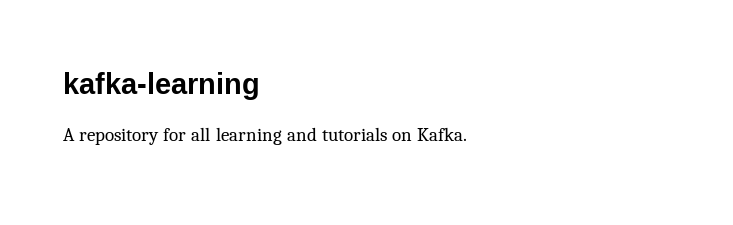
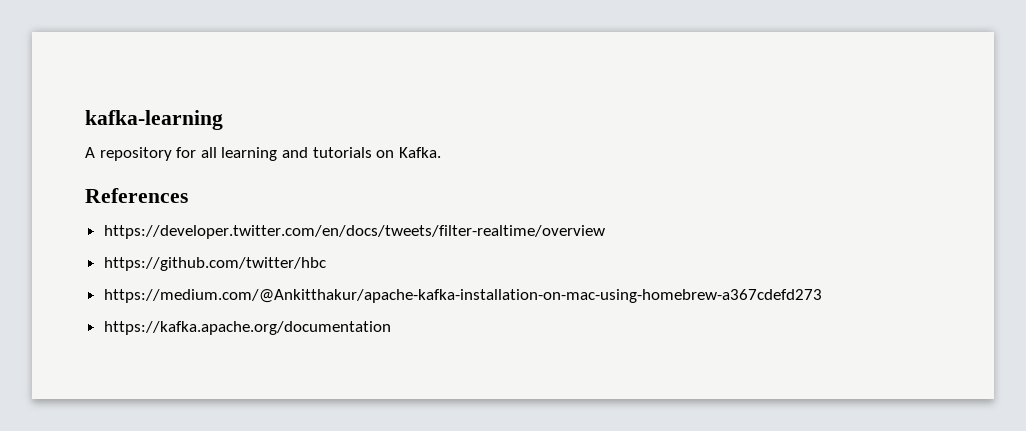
(468, 134) none -> [85,188,188,203] [103,225,605,239] [103,257,326,271] [103,289,822,303] [103,321,391,335] // References // https://developer.twitter.com/en/docs/tweets/filter-realtime/overview // https://github.com/twitter/hbc // https://medium.com/@Ankitthakur/apache-kafka-installation-on-mac-using-homebrew-a367cdefd273 // https://kafka.apache.org/documentation

